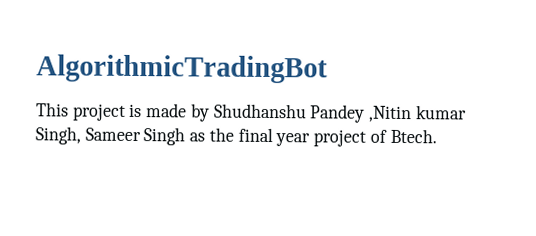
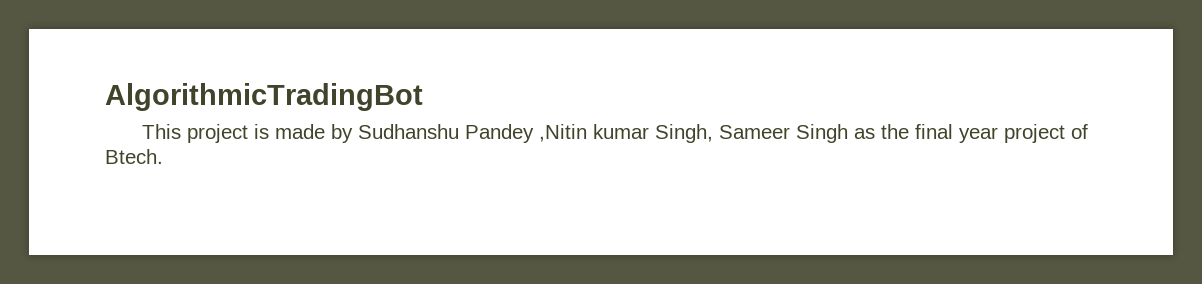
[213,103,307,119] Shudhanshu -> [357,124,459,139] Sudhanshu

